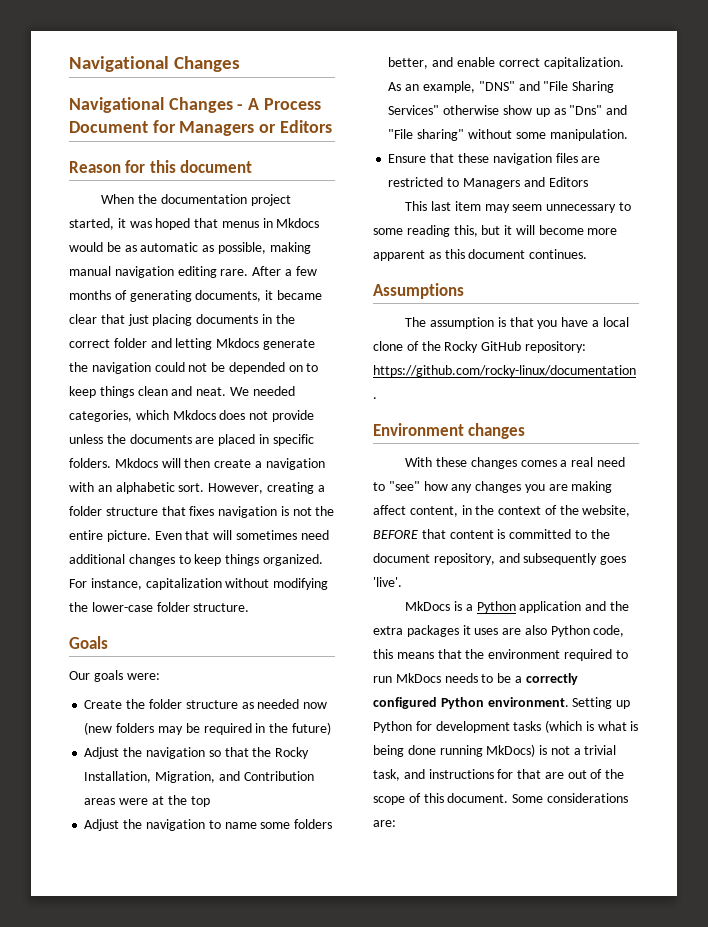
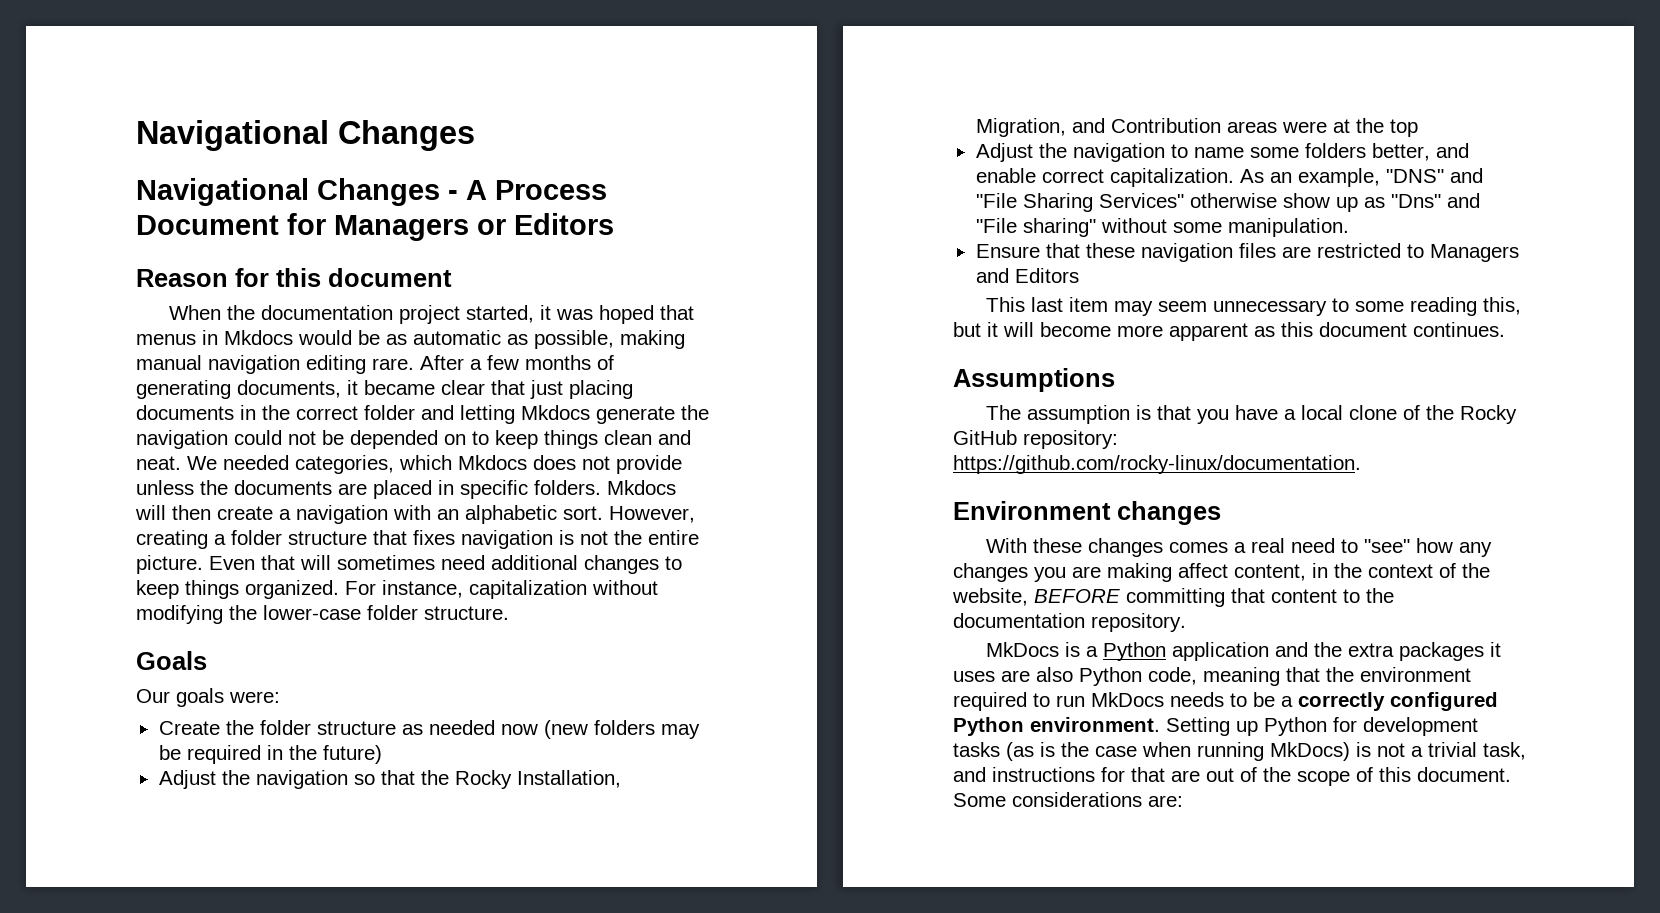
(418, 534) none -> [1126,588,1225,607] committing
[497,529,610,539] [373,553,627,565] [373,577,402,587] is committed to the document repository, and subsequently goes 'live'. -> [1343,588,1394,603] [953,613,1186,632] to the documentation repository.
[373,649,434,659] this means -> [1203,667,1280,686] meaning
[545,720,639,733] [373,745,436,757] (which is what is being done -> [1006,742,1191,761] (as is the case when

